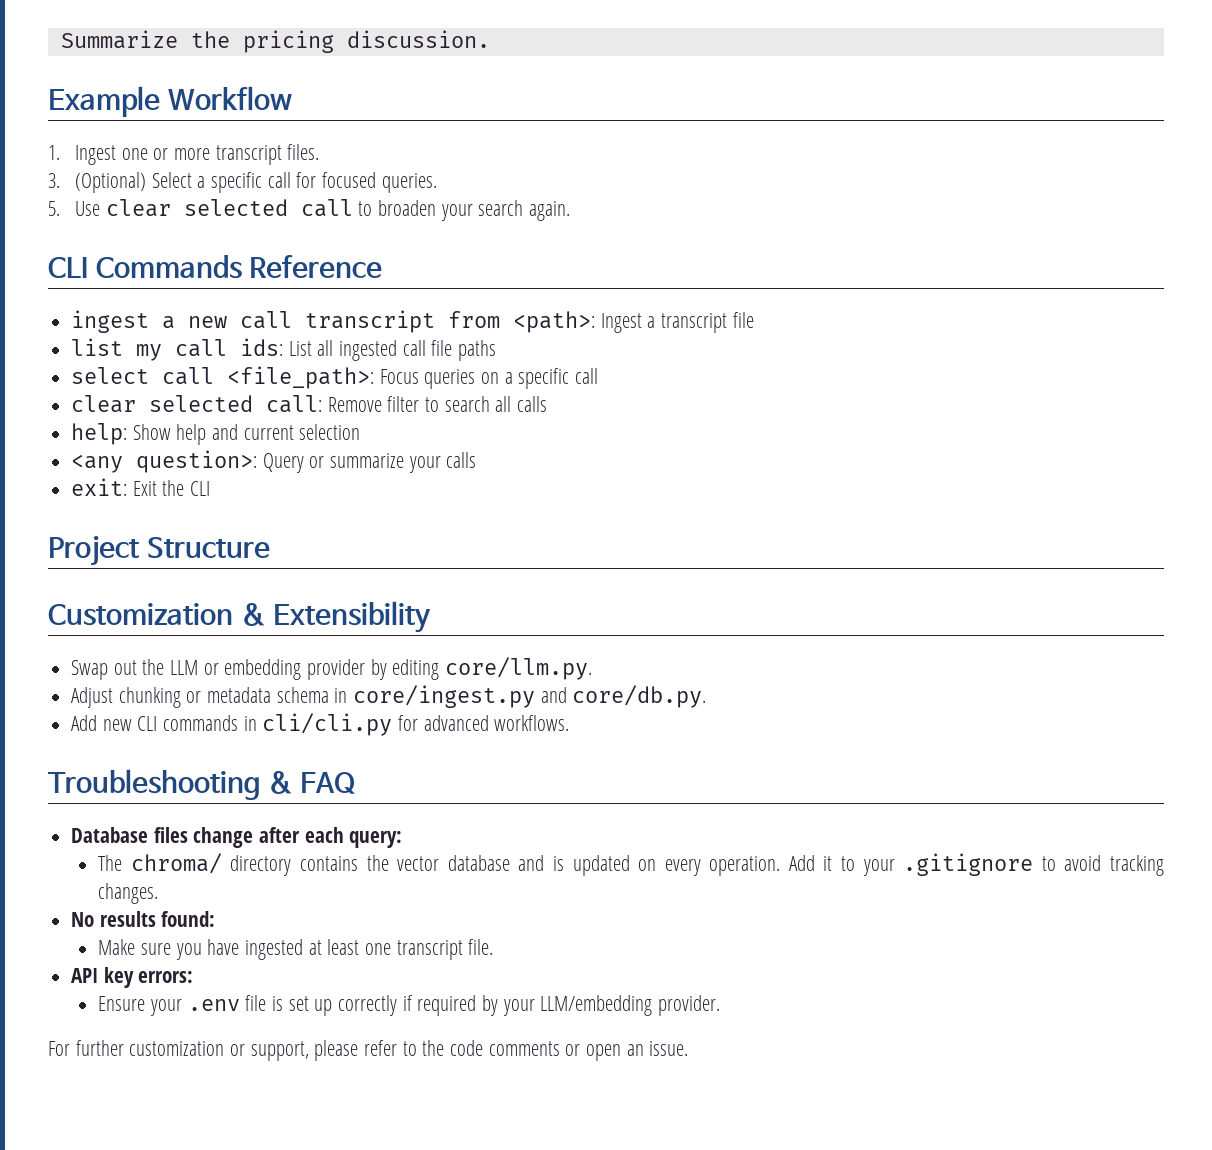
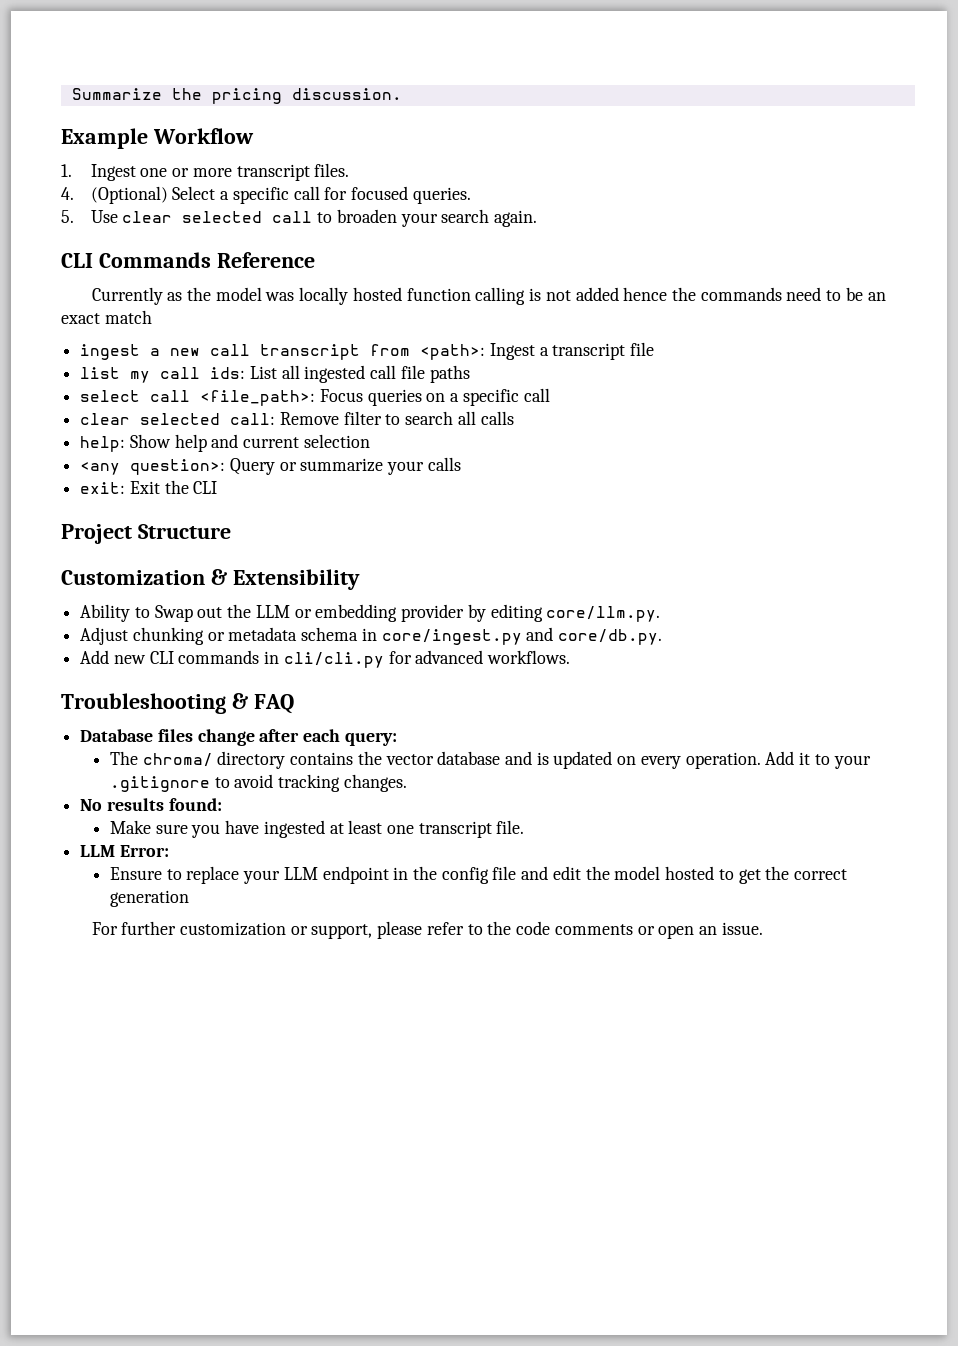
[48,173,60,188] 3. -> [61,187,74,200] 4.
(383, 266) none -> [91,287,886,305] [61,310,152,324] // Currently as the model was locally hosted function calling is not added hence the commands need to be an exact match
(432, 617) none -> [80,604,150,622] Ability to
[71,967,194,988] [98,995,720,1016] API key errors: // Ensure your .env file is set up correctly if required by your LLM/embedding provider. -> [80,845,169,857] [109,866,847,884] [109,890,189,907] LLM Error: // Ensure to replace your LLM endpoint in the config file and edit the model hosted to get the correct generation

